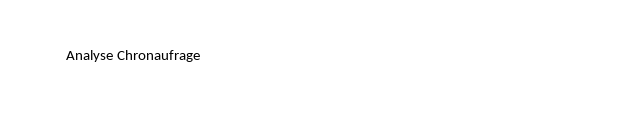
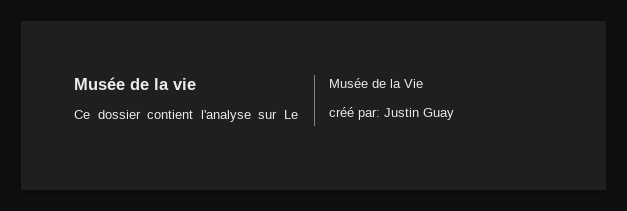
[66,50,200,62] Analyse Chronaufrage -> [74,77,196,90] [74,110,298,122] [329,78,423,88] [329,107,454,120] Musée de la vie // Ce dossier contient l'analyse sur Le Musée de la Vie // créé par: Justin Guay

